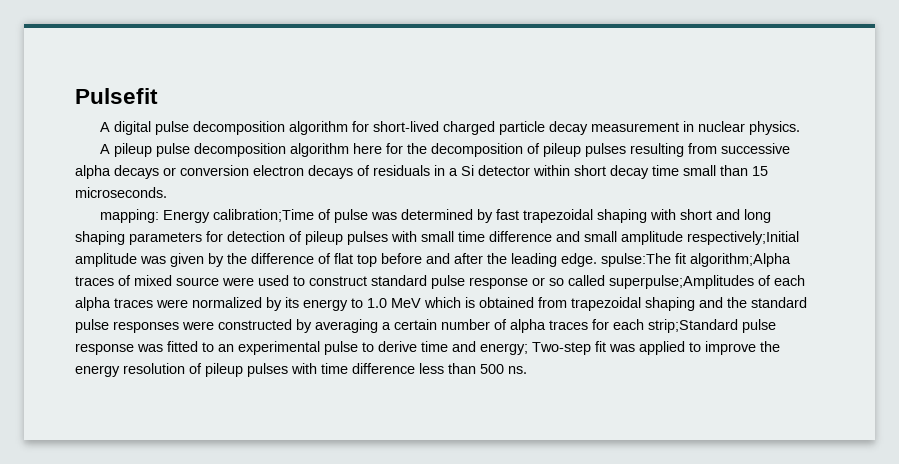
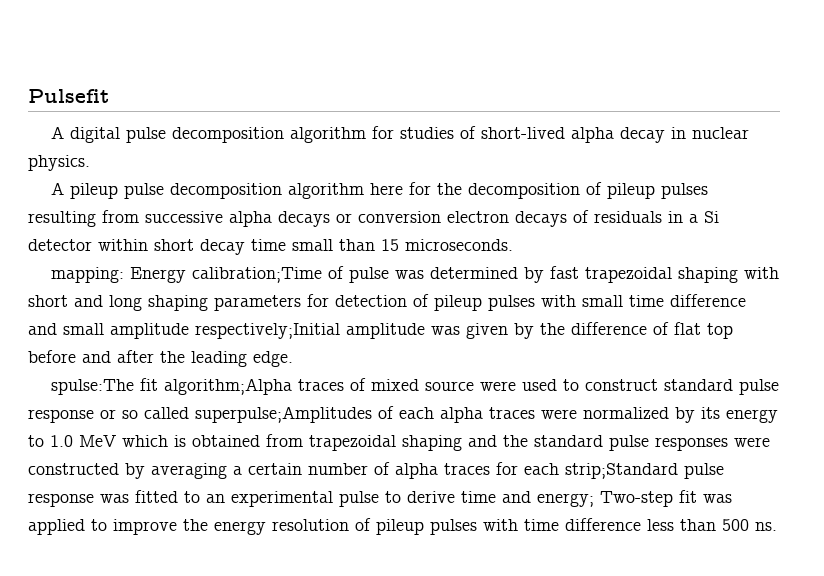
[373,121,680,135] short-lived charged particle decay measurement -> [400,126,666,143] studies of short-lived alpha decay
(597, 260) none -> (293, 359) //

